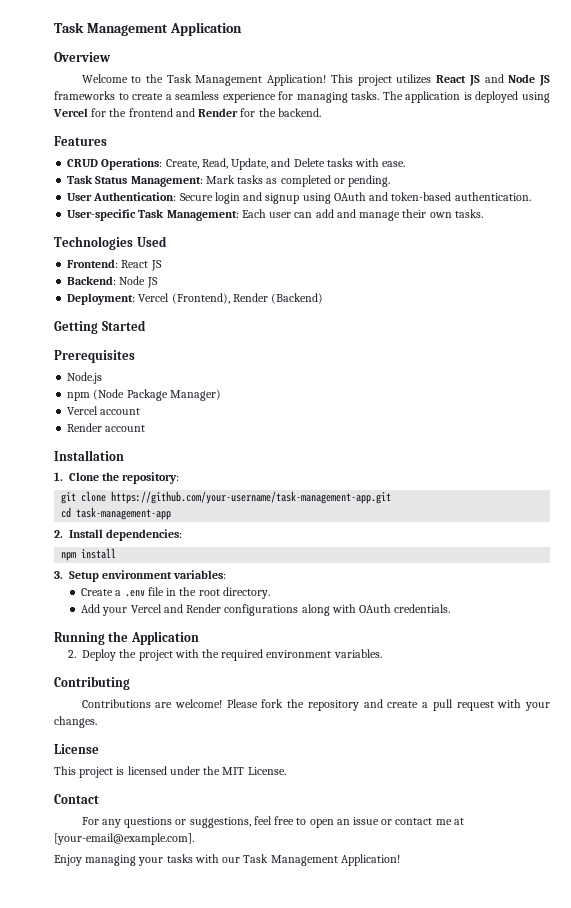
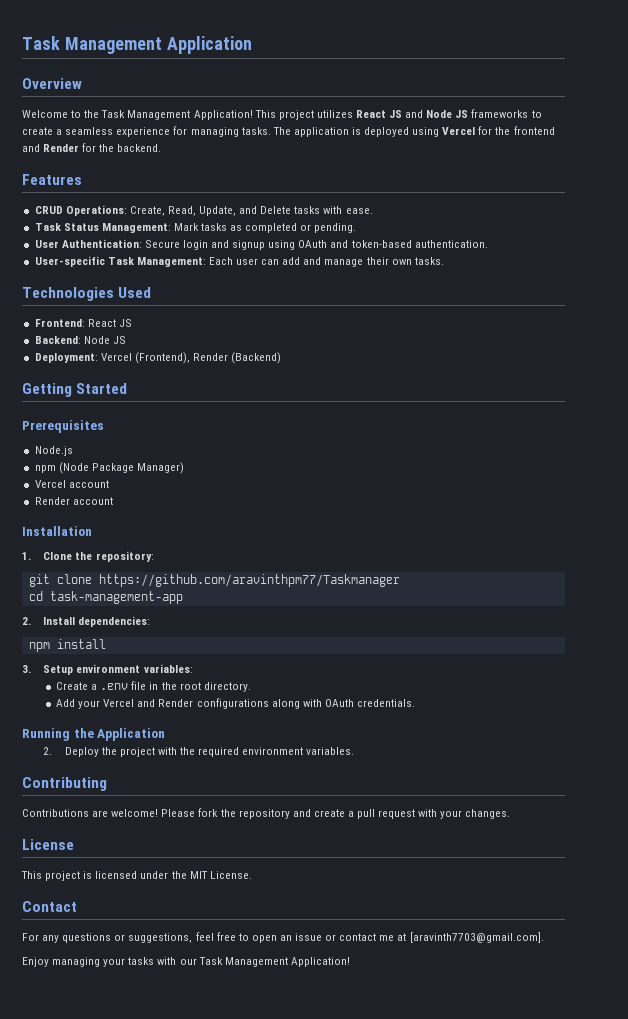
[111,491,392,504] https://github.com/your-username/task-management-app.git -> [98,574,400,587] https://github.com/aravinthpm77/Taskmanager
[54,833,194,845] [your-email@example.com]. -> [409,932,544,943] [aravinth7703@gmail.com].

